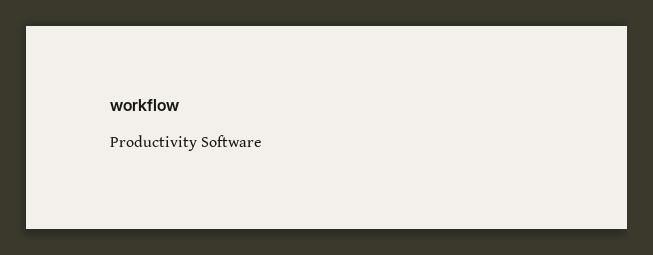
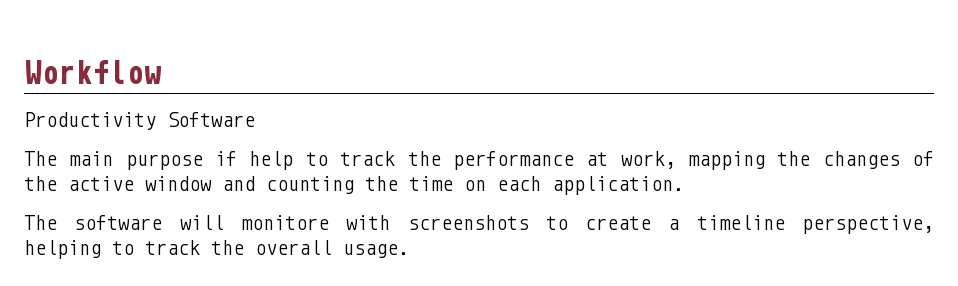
[110,99,179,111] workflow -> [24,60,161,84] Workflow
(263, 141) none -> [24,151,935,170] [24,176,684,195] [24,215,934,234] [24,240,409,259] // The main purpose if help to track the performance at work, mapping the changes of the active window and counting the time on each application. // The software will monitore with screenshots to create a timeline perspective, helping to track the overall usage.

